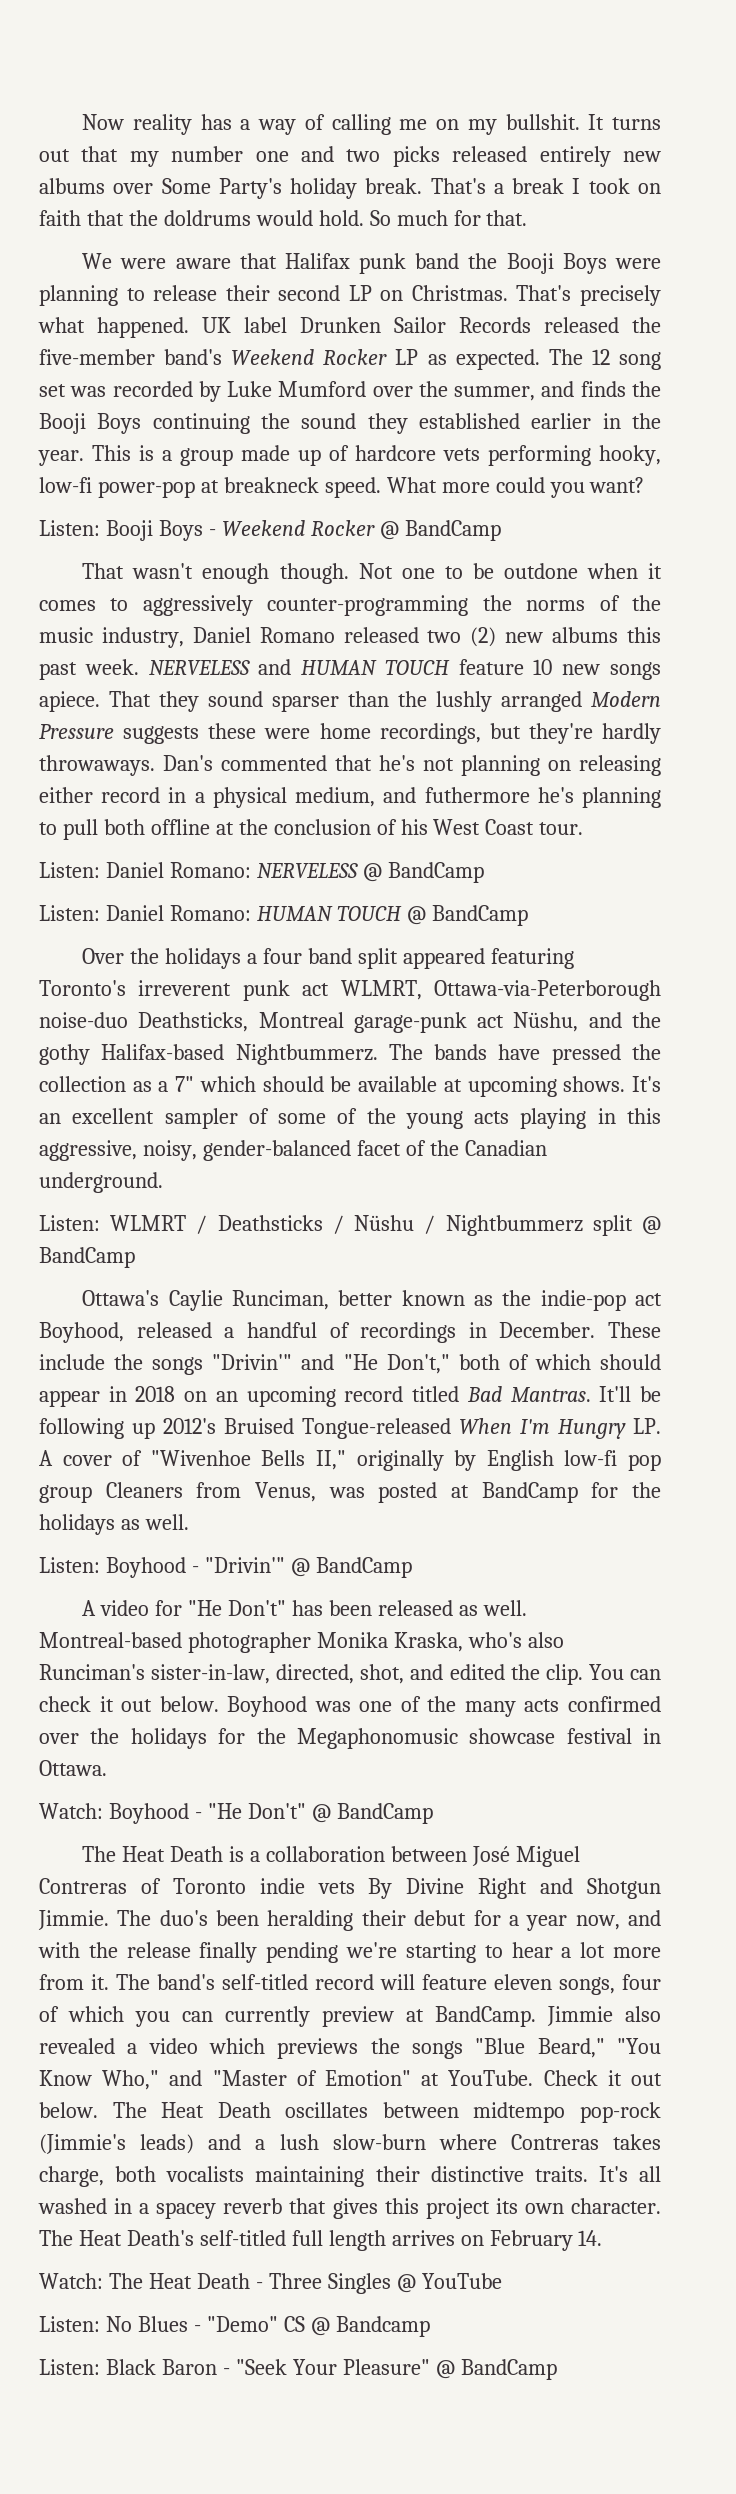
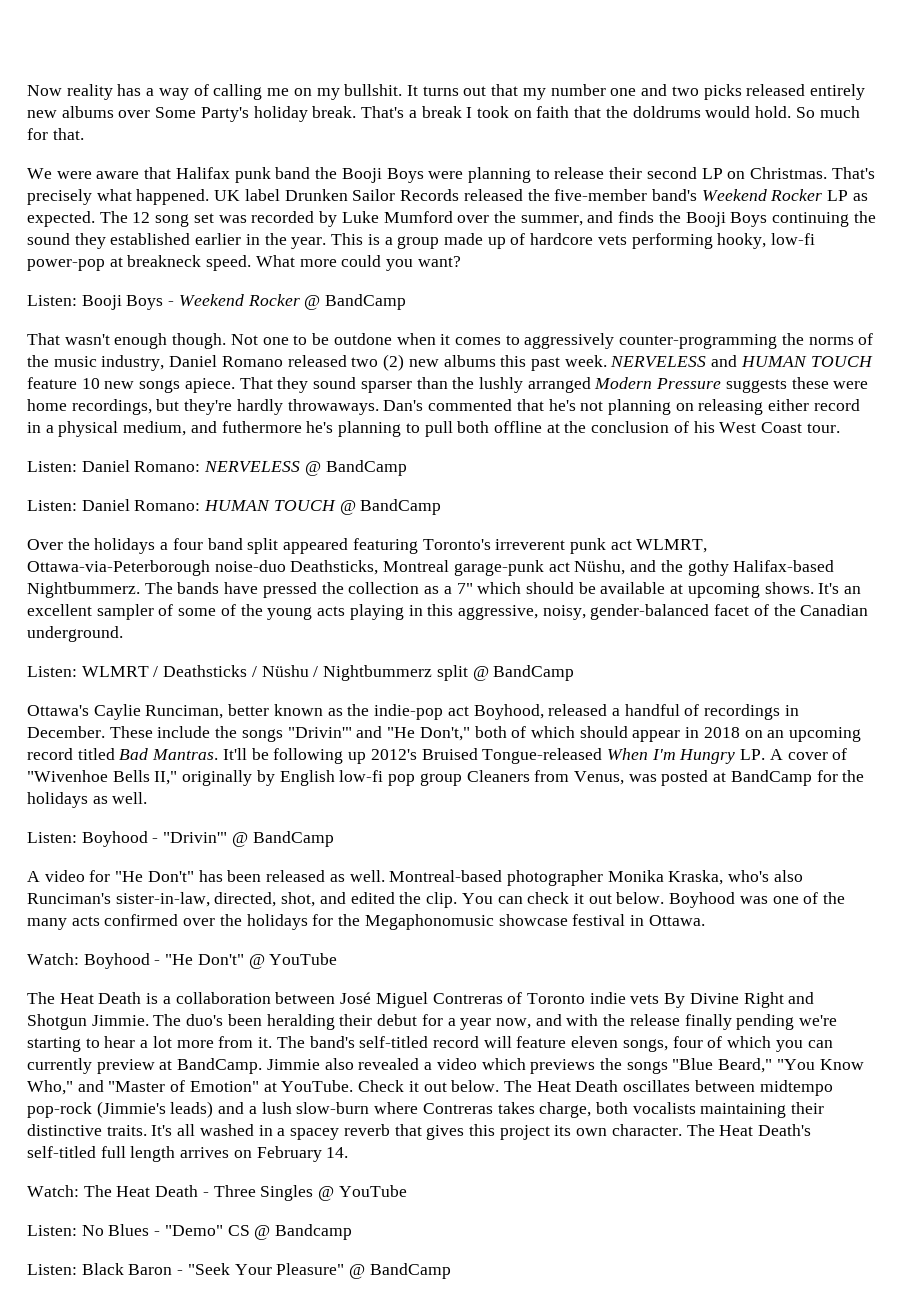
[336,1803,433,1824] BandCamp -> [269,953,338,965] YouTube

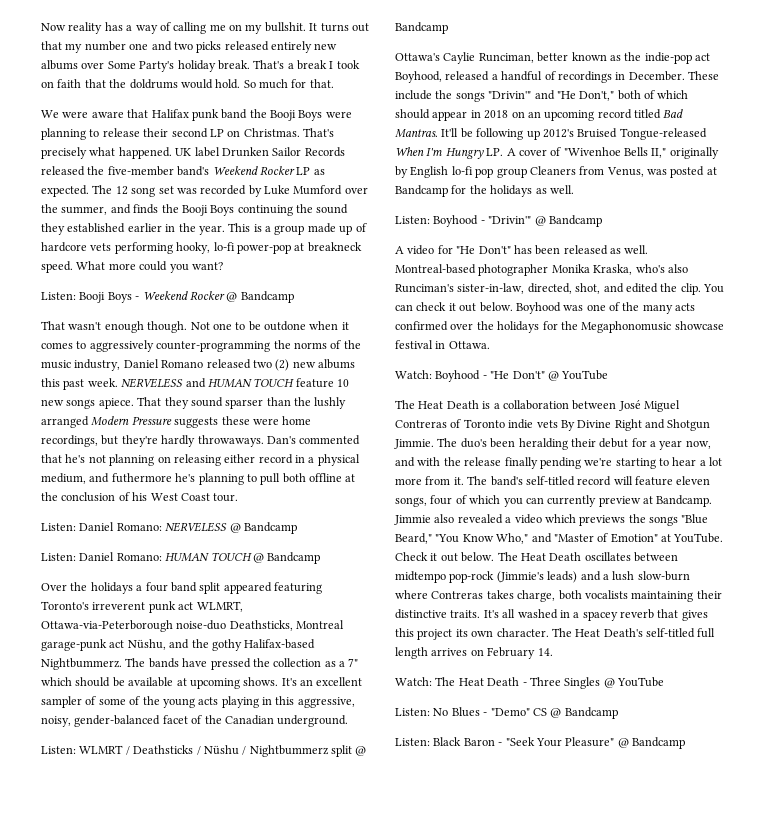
[771,233,816,245] low-fi -> [213,242,235,251] lo-fi
[325,294,407,310] BandCamp -> [240,291,294,303] Bandcamp
[325,460,407,476] BandCamp -> [243,522,297,534] Bandcamp
[360,499,442,515] BandCamp -> [267,552,321,564] Bandcamp
[493,665,575,681] BandCamp -> [395,22,448,34] Bandcamp
[339,770,384,782] low-fi -> [451,166,473,175] lo-fi
[730,770,812,786] BandCamp -> [395,185,448,197] Bandcamp
[252,831,334,847] BandCamp -> [548,215,602,227] Bandcamp
[177,1058,263,1074] BandCamp. -> [656,495,713,507] Bandcamp.
[369,1263,451,1279] BandCamp -> [632,737,685,749] Bandcamp

